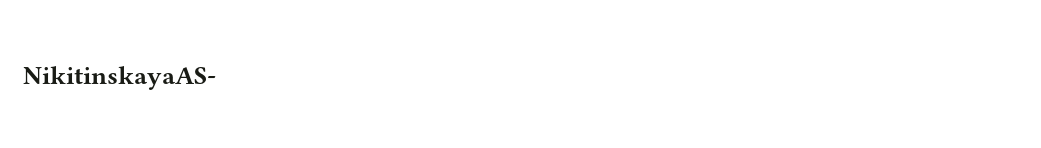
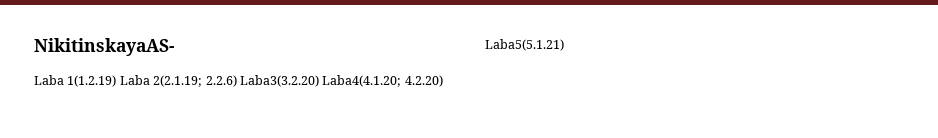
(216, 78) none -> [34,75,443,87] [485,39,564,51] // Laba 1(1.2.19) Laba 2(2.1.19; 2.2.6) Laba3(3.2.20) Laba4(4.1.20; 4.2.20) Laba5(5.1.21)

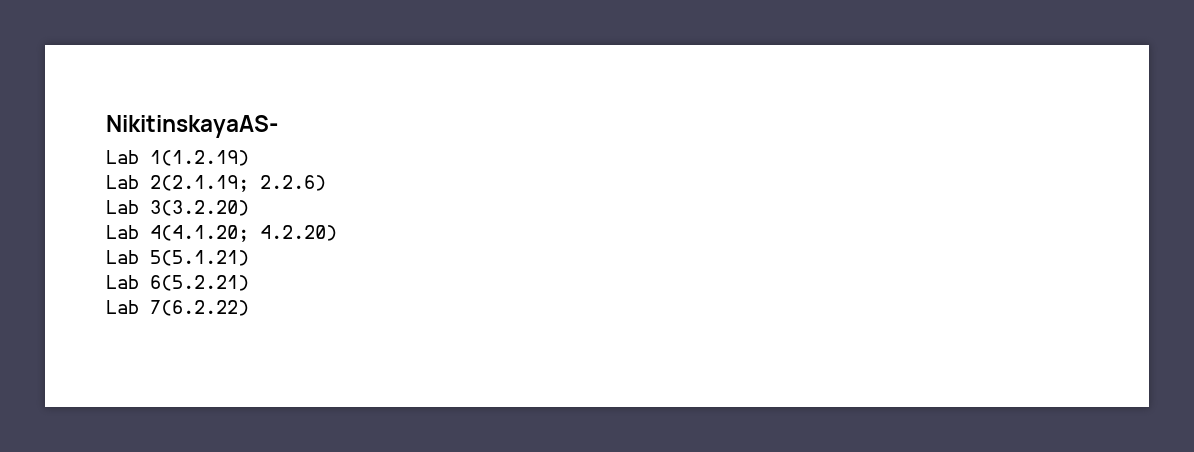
[34,75,64,85] Laba -> [106,150,139,164] Lab
[119,75,150,85] Laba -> [106,175,139,189] // Lab
[239,75,443,87] [485,39,564,51] Laba3(3.2.20) Laba4(4.1.20; 4.2.20) Laba5(5.1.21) -> [106,200,249,216] [106,225,337,242] [106,250,249,266] [106,275,249,291] [106,300,249,316] // Lab 3(3.2.20) // Lab 4(4.1.20; 4.2.20) // Lab 5(5.1.21) // Lab 6(5.2.21) // Lab 7(6.2.22)

